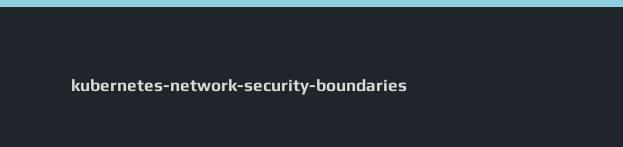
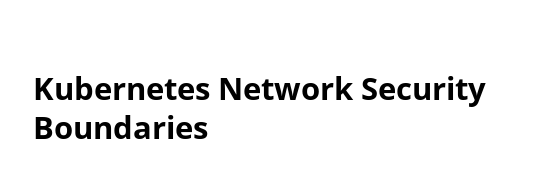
[71,79,407,95] kubernetes-network-security-boundaries -> [33,76,487,107] [33,115,208,139] Kubernetes Network Security Boundaries

